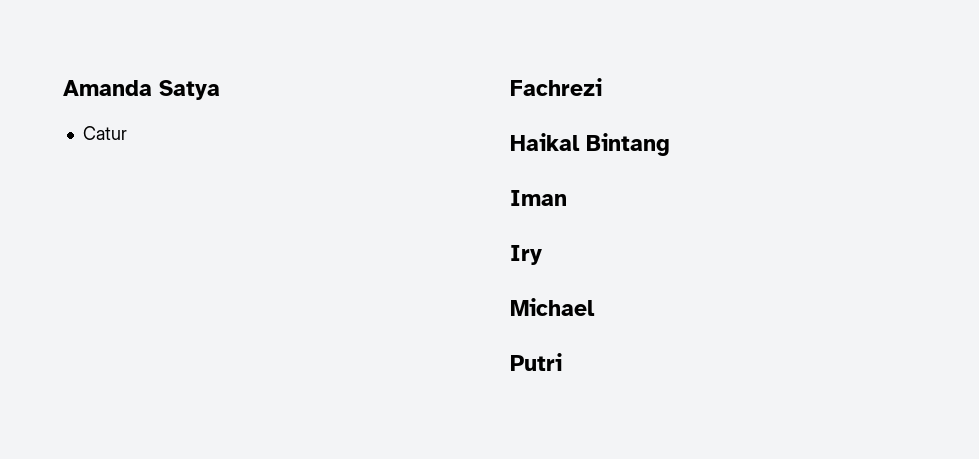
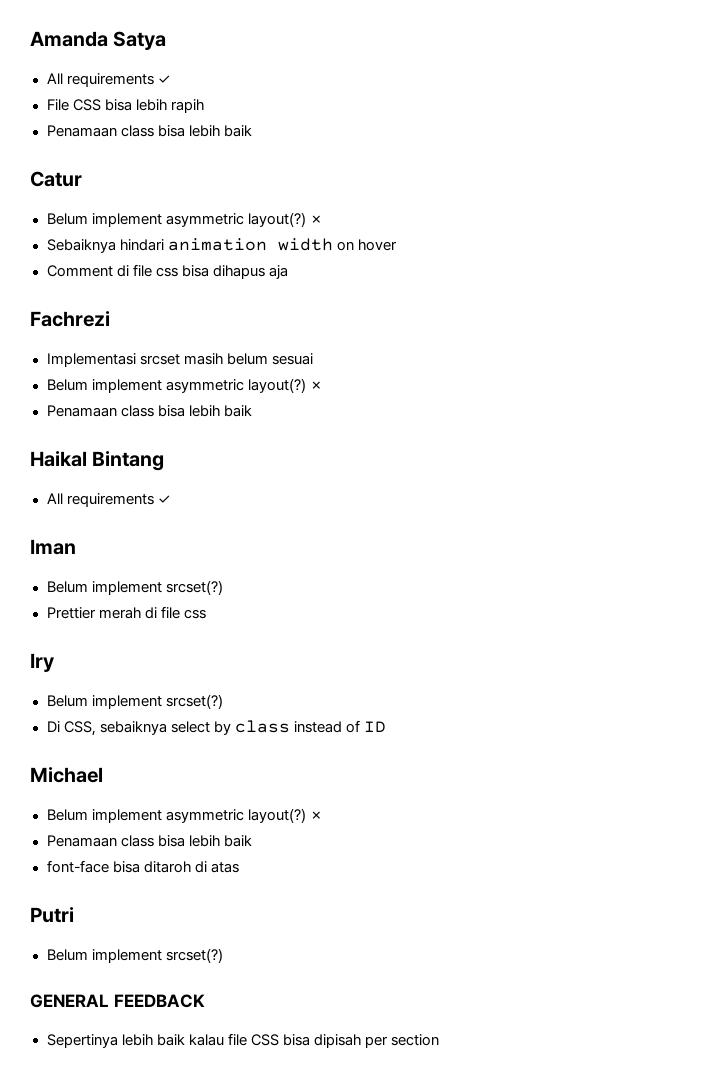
[82,126,127,140] [510,78,602,96] [510,133,670,156] [510,190,567,206] [510,245,542,265] [510,298,595,316] [510,353,562,371] Catur // Fachrezi // Haikal Bintang // Iman // Iry // Michael // Putri -> [46,73,171,87] [46,99,204,113] [46,125,252,137] [30,171,82,187] [46,212,323,227] [46,238,397,253] [46,264,288,279] [30,311,110,327] [46,353,313,367] [46,378,323,393] [46,405,252,417] [30,451,165,471] [46,493,171,507] [30,539,76,555] [46,580,223,595] [46,606,206,619] [30,653,54,672] [46,694,223,709] [46,720,386,736] [30,767,103,783] [46,808,323,823] [46,835,252,847] [46,860,239,873] [30,907,74,923] [46,948,223,963] [30,994,205,1008] [46,1033,439,1048] All requirements ✓ // File CSS bisa lebih rapih // Penamaan class bisa lebih baik // Catur // Belum implement asymmetric layout(?) ✗ // Sebaiknya hindari animation width on hover // Comment di file css bisa dihapus aja // Fachrezi // Implementasi srcset masih belum sesuai // Belum implement asymmetric layout(?) ✗ // Penamaan class bisa lebih baik // Haikal Bintang // All requirements ✓ // Iman // Belum implement srcset(?) // Prettier merah di file css // Iry // Belum implement srcset(?) // Di CSS, sebaiknya select by class instead of ID // Michael // Belum implement asymmetric layout(?) ✗ // Penamaan class bisa lebih baik // font-face bisa ditaroh di atas // Putri // Belum implement srcset(?) // GENERAL FEEDBACK // Sepertinya lebih baik kalau file CSS bisa dipisah per section

